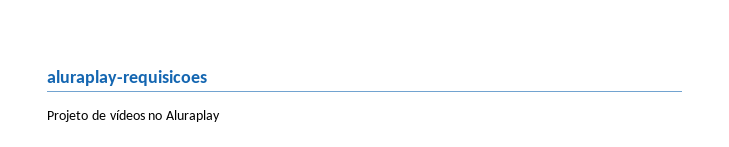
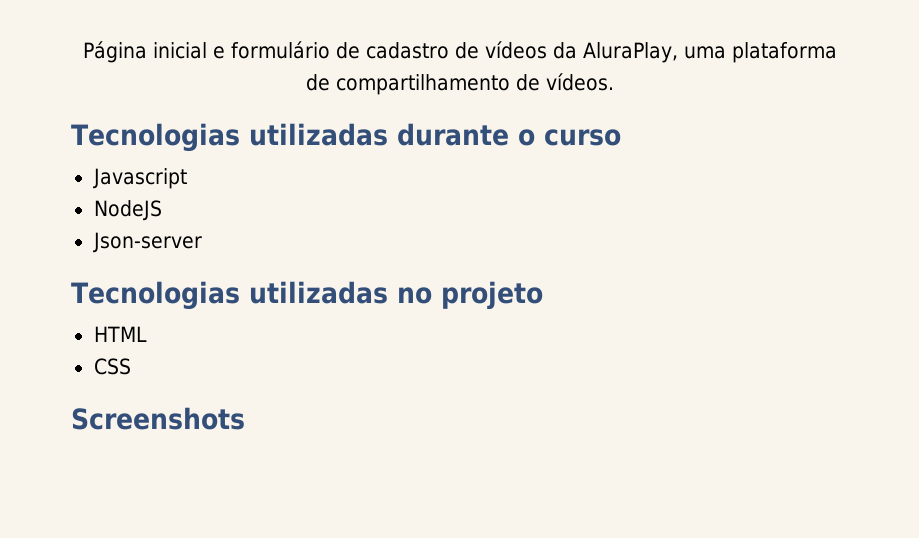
[47,70,207,86] [47,110,221,122] aluraplay-requisicoes // Projeto de vídeos no Aluraplay -> [82,41,837,63] [305,73,614,95] [71,123,621,152] [92,168,187,189] [93,200,162,221] [92,232,202,253] [71,281,543,310] [93,326,147,342] [93,358,131,375] [71,407,245,430] Página inicial e formulário de cadastro de vídeos da AluraPlay, uma plataforma de compartilhamento de vídeos. // Tecnologias utilizadas durante o curso // Javascript // NodeJS // Json-server // Tecnologias utilizadas no projeto // HTML // CSS // Screenshots

